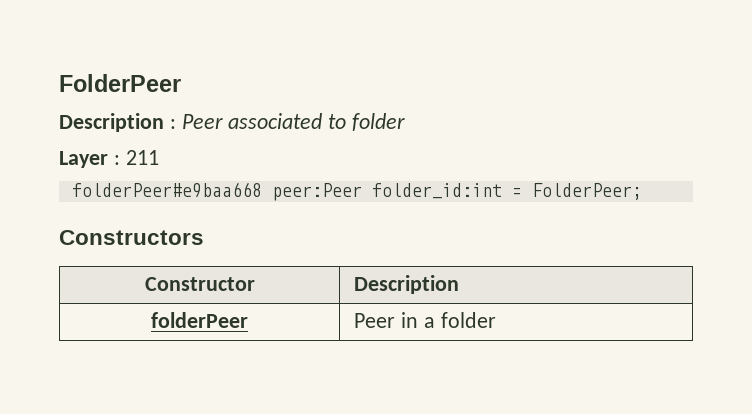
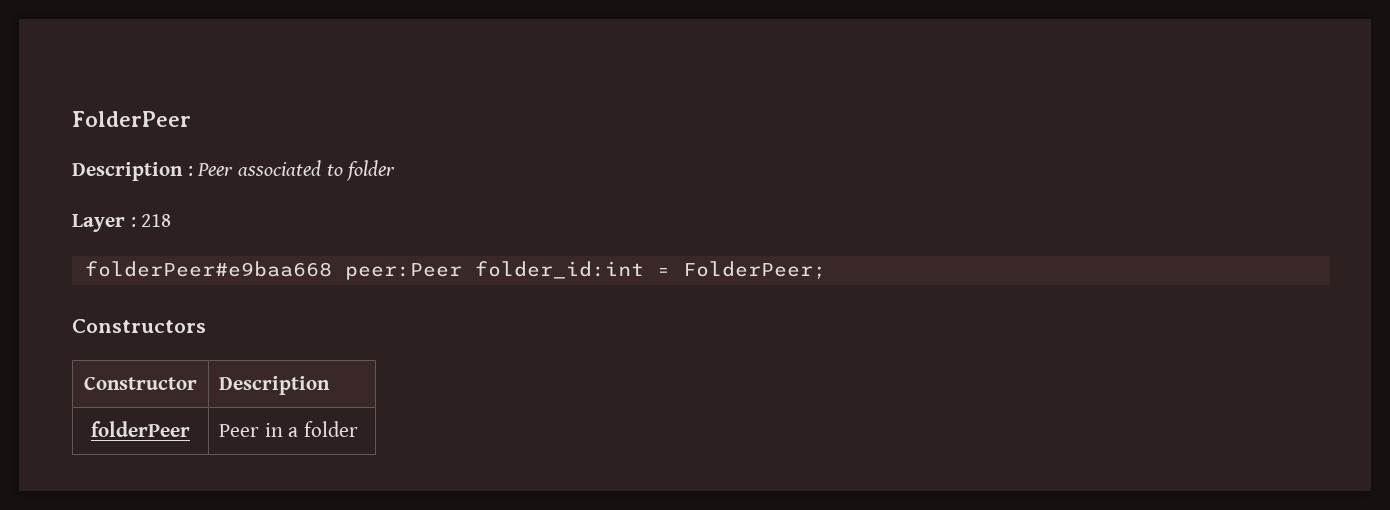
[125,150,159,165] 211 -> [141,214,172,227] 218

